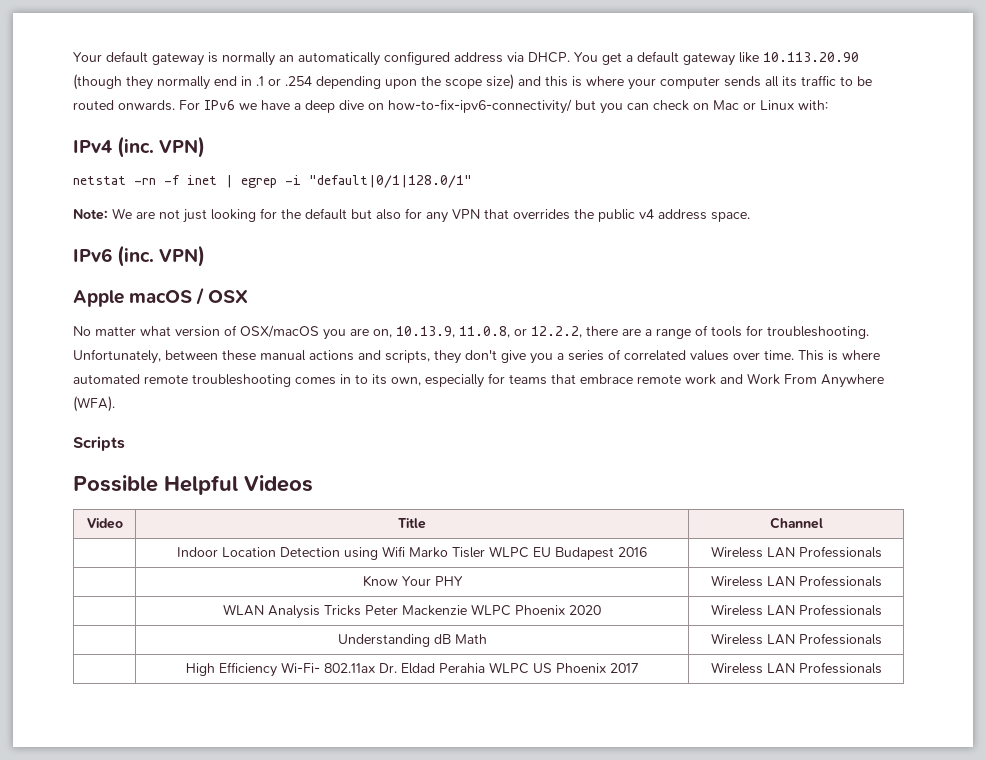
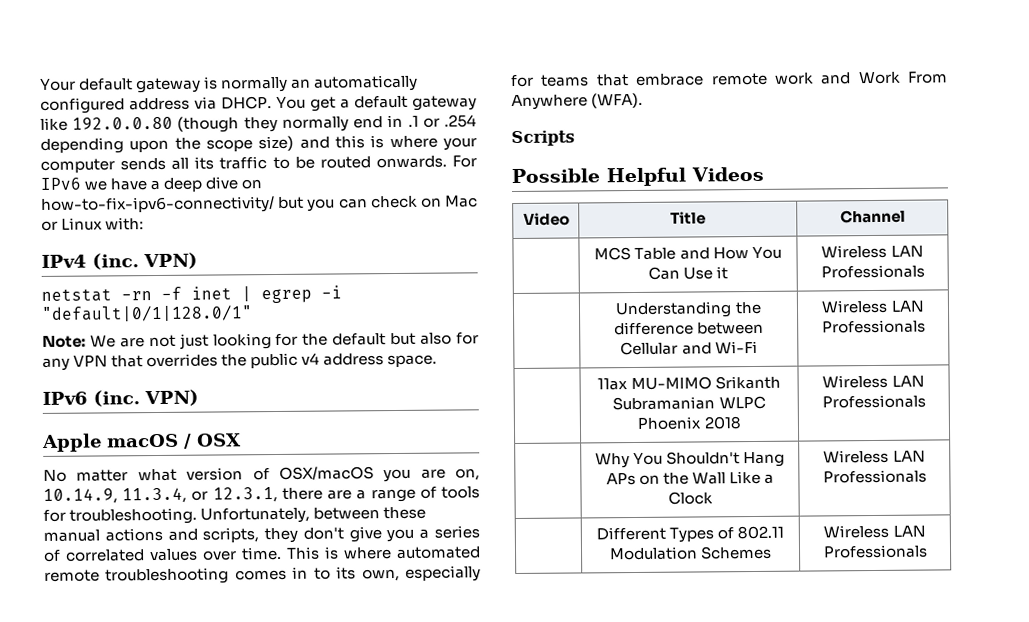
[763,52,859,62] 10.113.20.90 -> [72,116,174,130] 192.0.0.80
[396,326,582,338] 10.13.9, 11.0.8, or 12.2.2, -> [43,486,278,504] 10.14.9, 11.3.4, or 12.3.1,
[176,546,647,560] [710,546,882,558] [362,575,463,587] [710,575,882,587] [222,604,601,619] [710,604,882,616] [337,634,487,647] [710,633,882,645] [185,662,639,677] Indoor Location Detection using Wifi Marko Tisler WLPC EU Budapest 2016 | Wireless LAN Professionals // | Know Your PHY | Wireless LAN Professionals // | WLAN Analysis Tricks Peter Mackenzie WLPC Phoenix 2020 | Wireless LAN Professionals // | Understanding dB Math | Wireless LAN Professionals // | High Efficiency Wi-Fi- 802.11ax Dr. Eldad Perahia WLPC US Phoenix 2017 -> [594,246,782,261] [647,266,729,280] [821,244,924,259] [820,264,925,279] [615,301,762,319] [613,321,765,336] [620,340,758,356] [821,299,925,314] [821,319,926,334] [597,375,781,391] [612,395,766,411] [637,416,741,430] [822,374,925,389] [821,394,926,409] [594,451,786,469] [605,470,775,486] [667,491,713,505] [823,449,926,464] [822,469,927,484] [595,525,785,543] [608,545,773,561] MCS Table and How You Can Use it | Wireless LAN Professionals // | Understanding the difference between Cellular and Wi-Fi | Wireless LAN Professionals // | 11ax MU-MIMO Srikanth Subramanian WLPC Phoenix 2018 | Wireless LAN Professionals // | Why You Shouldn't Hang APs on the Wall Like a Clock | Wireless LAN Professionals // | Different Types of 802.11 Modulation Schemes

